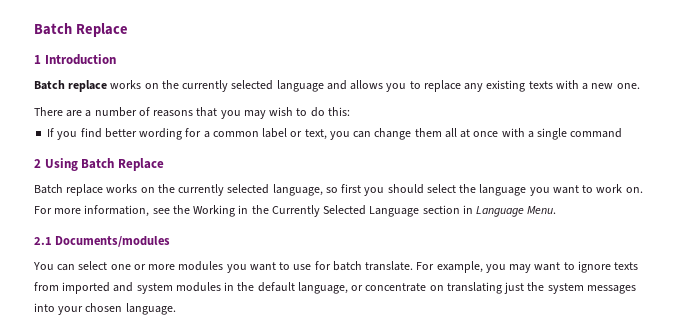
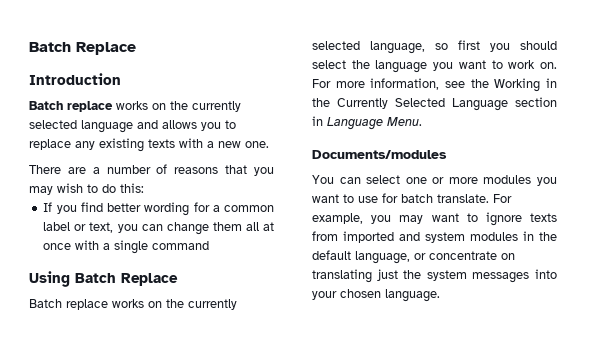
[34,23,128,37] [34,55,41,64] Batch Replace // 1 -> [29,42,136,55] Batch Replace //
[34,159,41,168] 2 -> (210, 245) none
[34,237,52,245] 2.1 -> (422, 121) none

